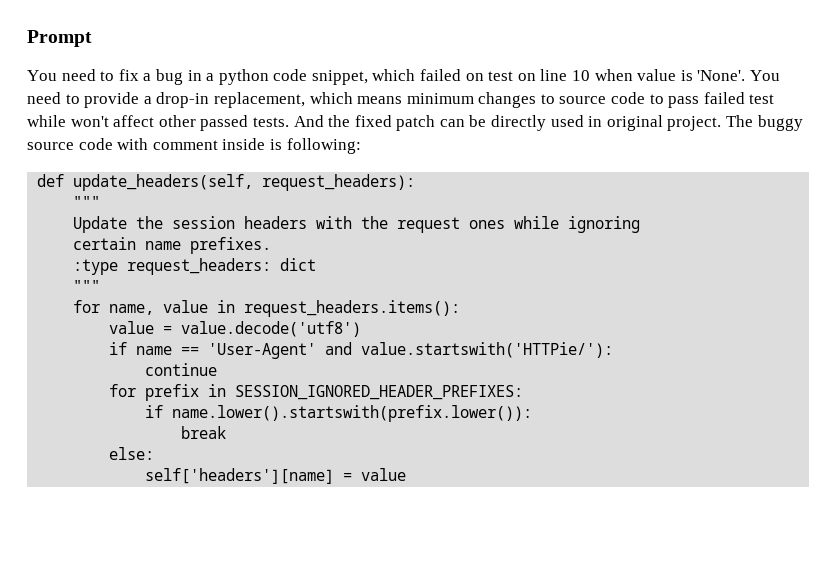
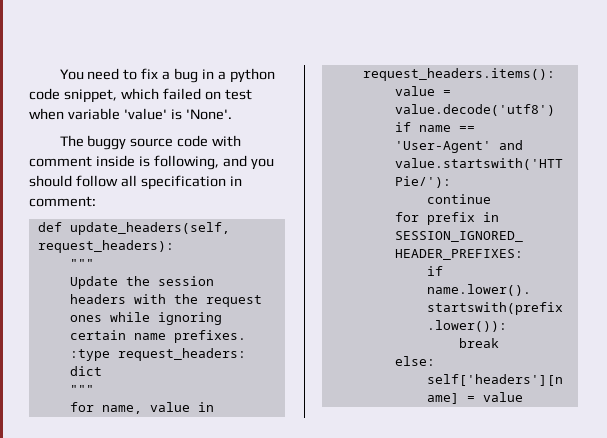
[27,30,92,47] Prompt // -> (59, 74) none
[517,69,780,81] [27,92,775,108] [27,115,722,131] on line 10 when value is 'None'. You need to provide a drop-in replacement, which means minimum changes to source code to pass failed test while won't affect other passed tests. And the fixed patch can be directly used in original project. -> [29,108,232,120] when variable 'value' is 'None'. //
[286,138,361,154] following: -> [153,155,274,170] [29,175,242,190] [29,196,96,207] following, and you should follow all specification in comment:

